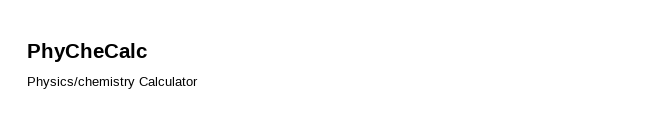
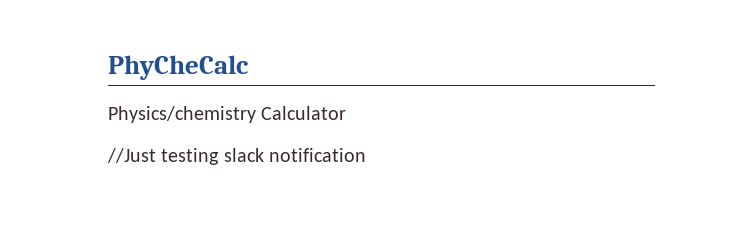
(198, 81) none -> [107,148,367,165] // //Just testing slack notification

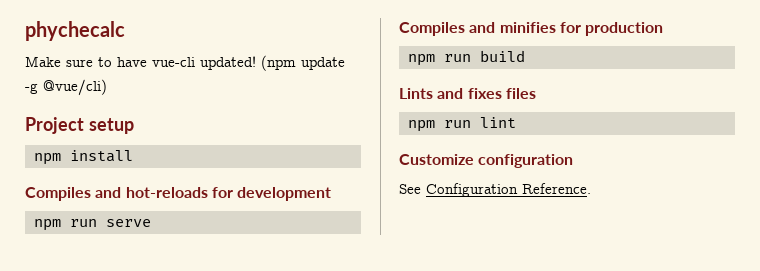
[108,55,249,80] [108,106,347,123] [107,148,367,165] PhyCheCalc // Physics/chemistry Calculator // //Just testing slack notification -> [25,21,125,41] [25,55,345,71] [25,79,107,96] [25,117,134,134] [34,150,133,165] [25,187,332,201] [34,219,151,231] [399,22,664,36] [408,50,525,66] [399,88,536,99] [408,117,516,132] [399,154,574,168] [399,183,591,197] phychecalc // Make sure to have vue-cli updated! (npm update -g @vue/cli) // Project setup // npm install // Compiles and hot-reloads for development // npm run serve // Compiles and minifies for production // npm run build // Lints and fixes files // npm run lint // Customize configuration // See Configuration Reference.

